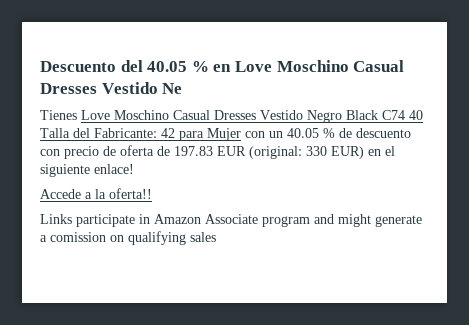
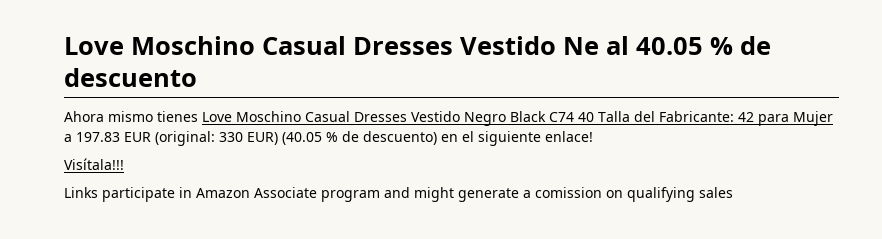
[40,60,232,72] Descuento del 40.05 % en -> (64, 46) none
[40,110,77,120] // Tienes -> [606,36,771,55] [64,68,197,87] [64,111,198,122] al 40.05 % de descuento // Ahora mismo tienes
[245,128,411,138] [40,145,170,159] con un 40.05 % de descuento con precio de oferta de -> [64,134,72,142] a
(364, 152) none -> [282,131,437,145] (40.05 % de descuento)
[40,188,152,199] Accede a la oferta!! -> [64,158,124,170] Visítala!!!

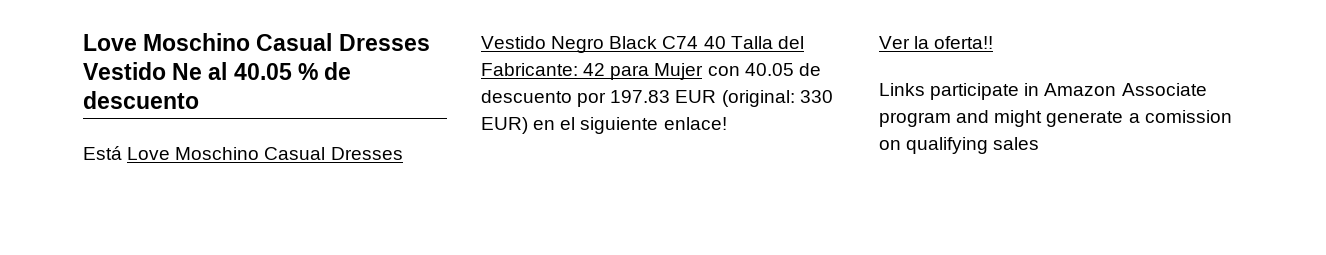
[64,111,198,122] Ahora mismo tienes -> [83,146,122,160] Está
[64,134,72,142] a -> [707,63,821,76] [481,90,607,107] con 40.05 de descuento por
[282,131,437,145] (40.05 % de descuento) -> (528, 125) none
[64,158,124,170] Visítala!!! -> [879,36,994,49] Ver la oferta!!

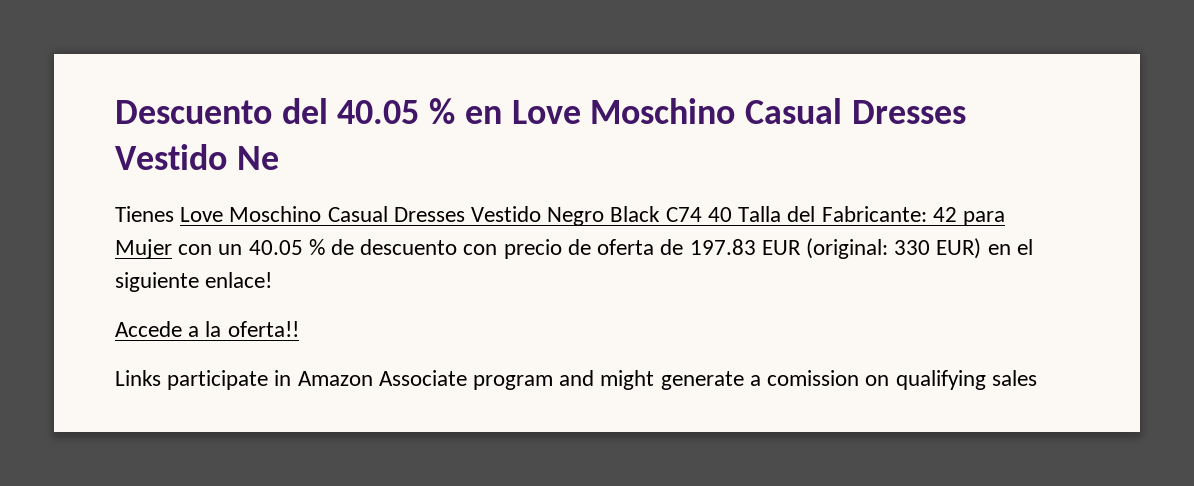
(83, 42) none -> [115,98,502,124] Descuento del 40.05 % en
[208,62,352,80] [83,91,199,109] [83,146,122,160] al 40.05 % de descuento // Está -> [115,206,174,222] // Tienes
[744,63,821,76] [481,90,607,107] 40.05 de descuento por -> [218,239,684,259] un 40.05 % de descuento con precio de oferta de
[879,36,910,49] Ver -> [115,321,200,337] Accede a

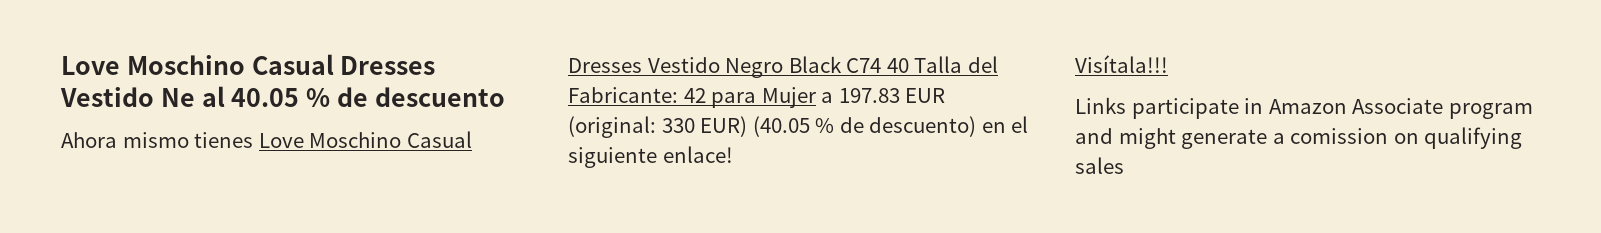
[115,98,502,124] Descuento del 40.05 % en -> (61, 65) none
[115,206,174,222] // Tienes -> [201,86,505,107] [61,132,254,148] al 40.05 % de descuento // Ahora mismo tienes
[178,239,684,259] con un 40.05 % de descuento con precio de oferta de -> [821,92,834,103] a
(982, 248) none -> [752,116,977,137] (40.05 % de descuento)
[115,321,299,337] Accede a la oferta!! -> [1075,55,1168,73] Visítala!!!

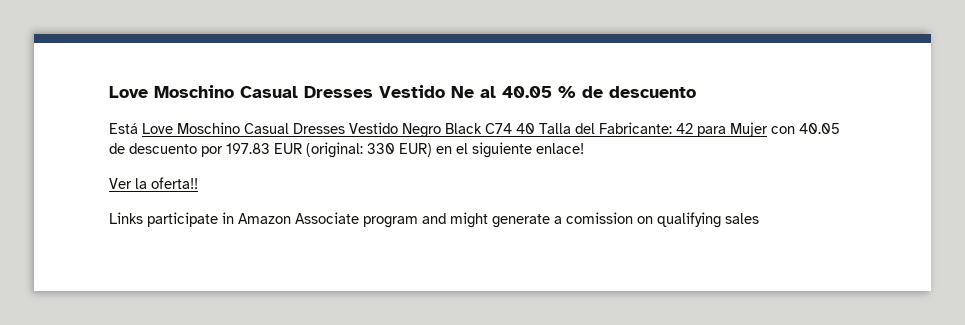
[61,132,254,148] Ahora mismo tienes -> [109,123,138,134] Está
[821,92,834,103] a -> [771,123,840,134] [109,143,223,157] con 40.05 de descuento por
[752,116,977,137] (40.05 % de descuento) -> (432, 150) none
[1075,55,1168,73] Visítala!!! -> [109,177,198,189] Ver la oferta!!

